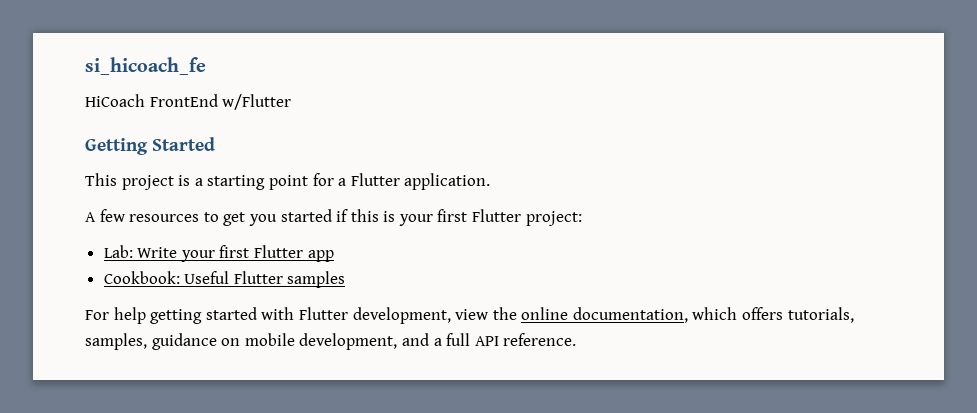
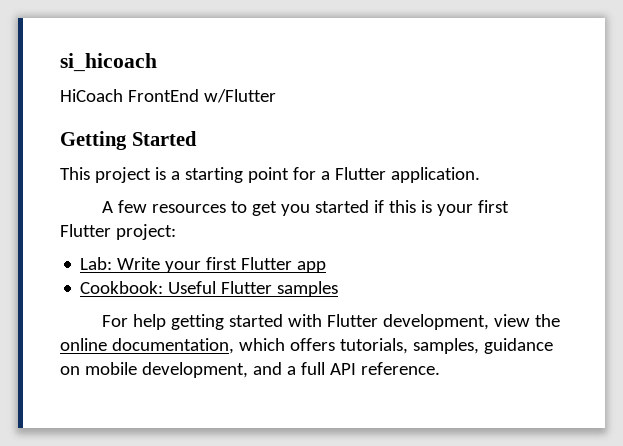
[85,57,206,75] si_hicoach_fe -> [60,53,157,72] si_hicoach

